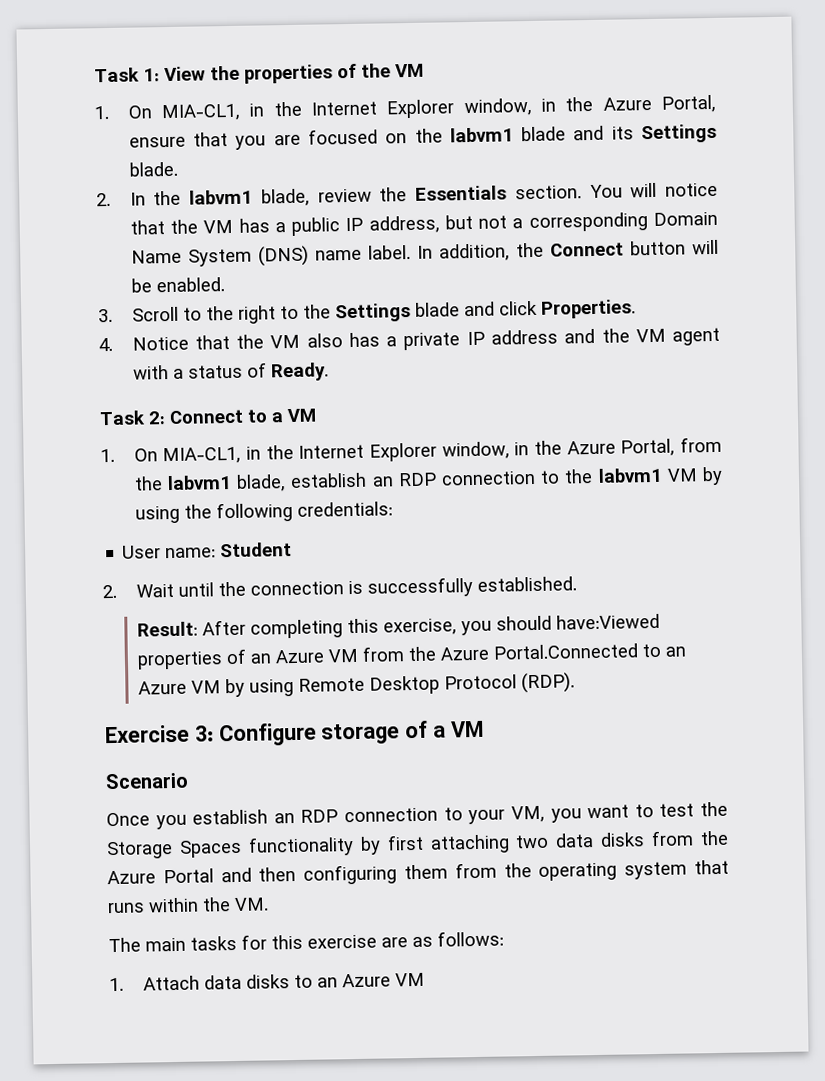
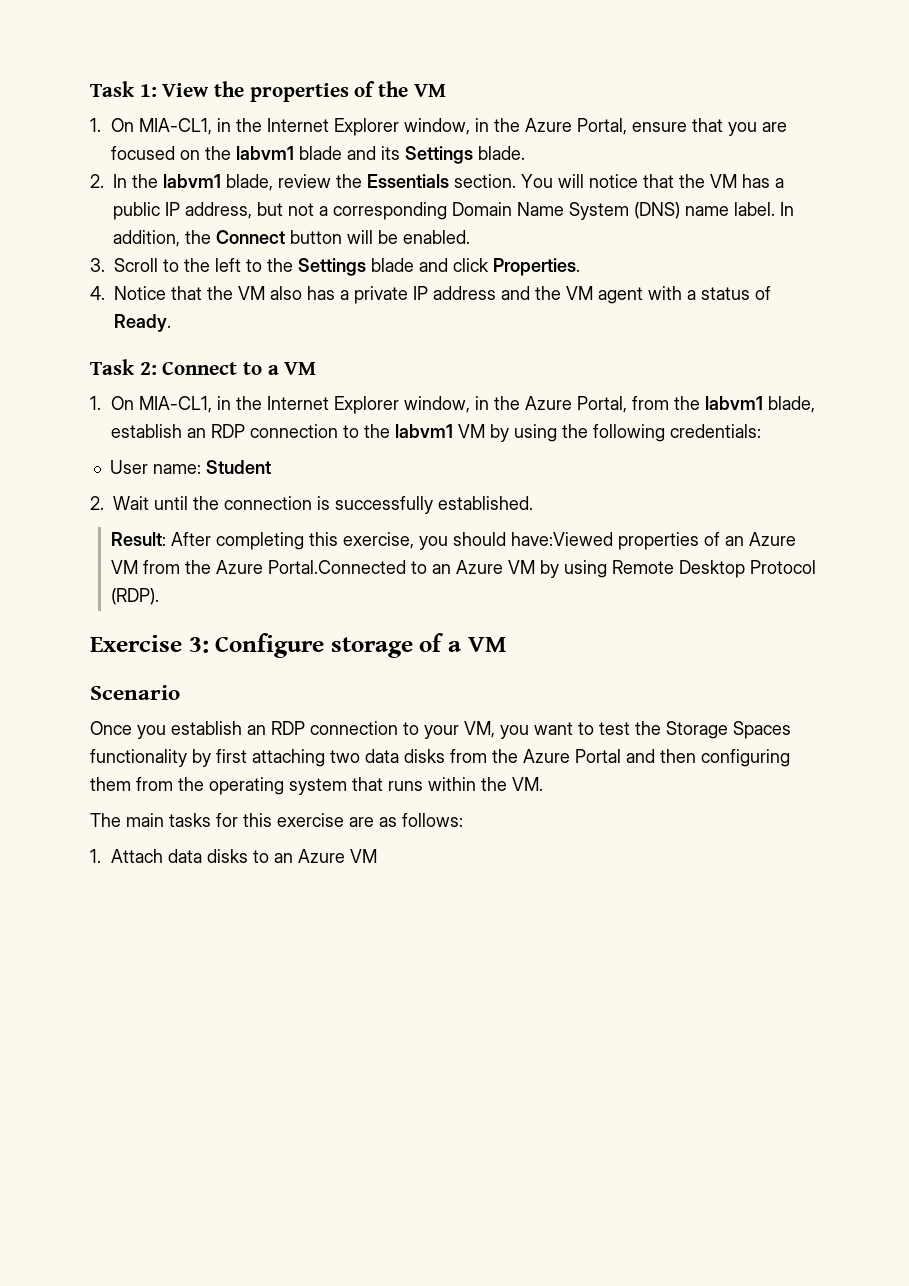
[237,305,276,324] right -> [215,258,241,272] left

